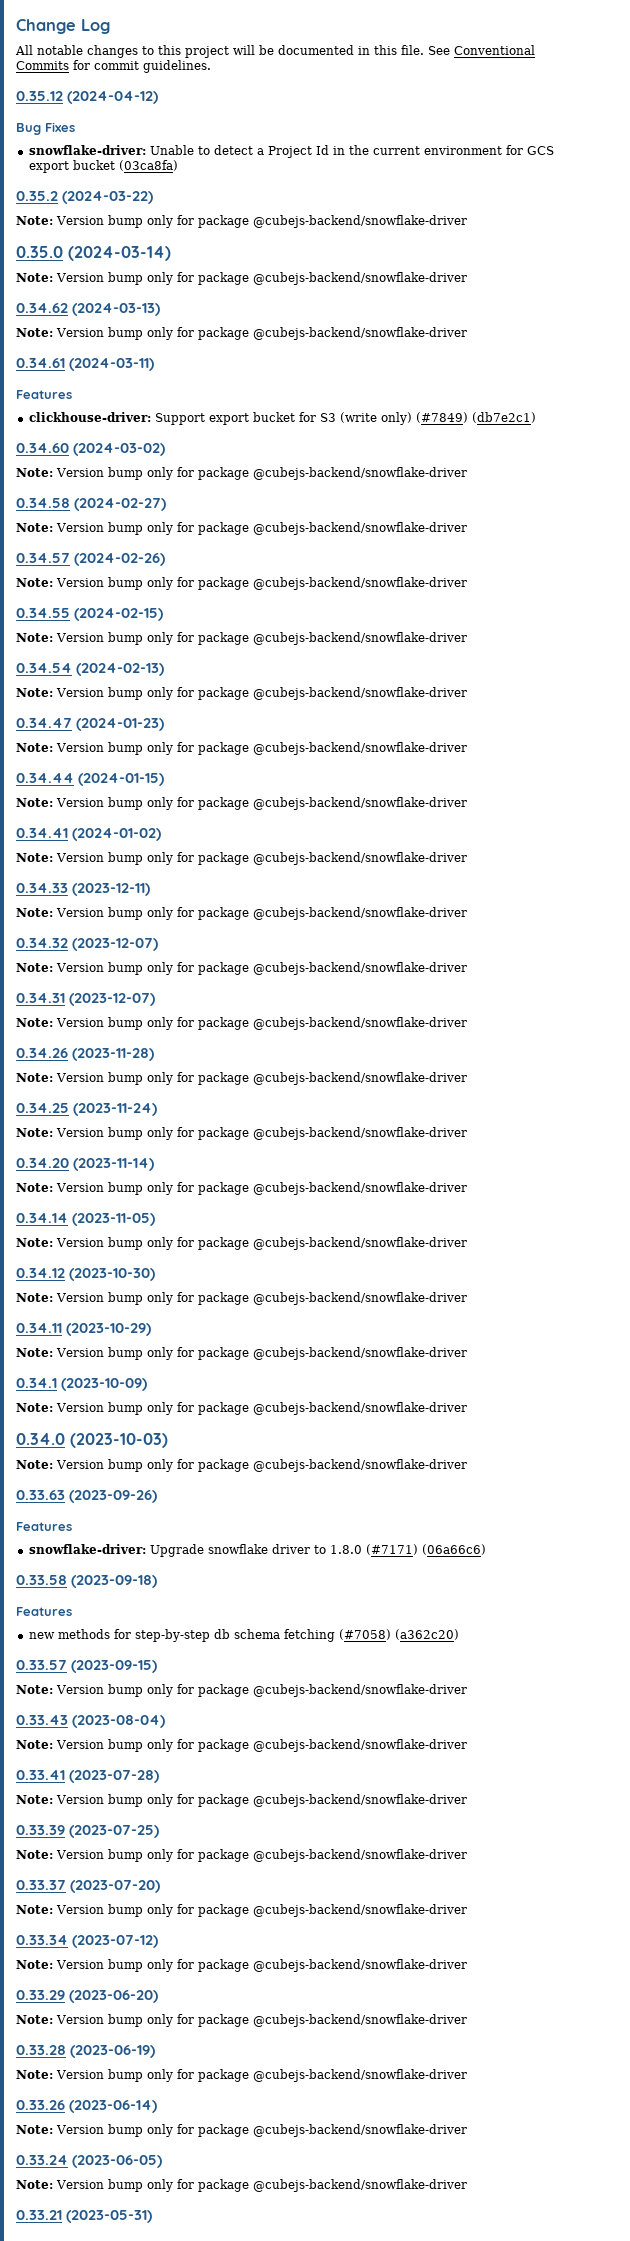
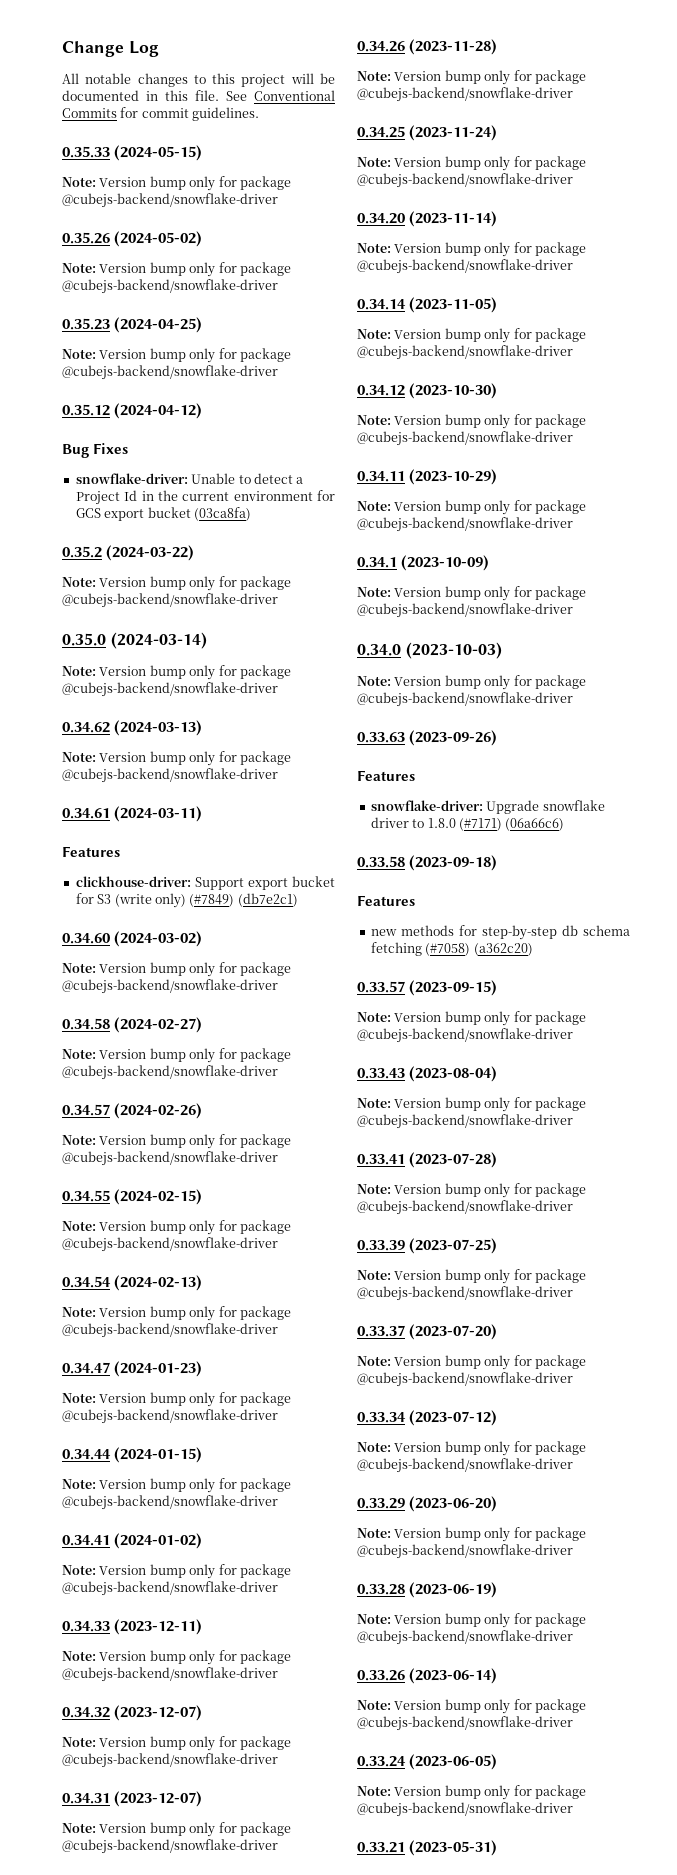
(211, 66) none -> [62,145,203,161] [62,176,291,191] [62,193,278,208] [62,231,203,247] [62,262,291,277] [62,279,278,294] [62,317,203,333] [62,348,291,363] [62,365,278,380] // 0.35.33 (2024-05-15) // Note: Version bump only for package @cubejs-backend/snowflake-driver // 0.35.26 (2024-05-02) // Note: Version bump only for package @cubejs-backend/snowflake-driver // 0.35.23 (2024-04-25) // Note: Version bump only for package @cubejs-backend/snowflake-driver

